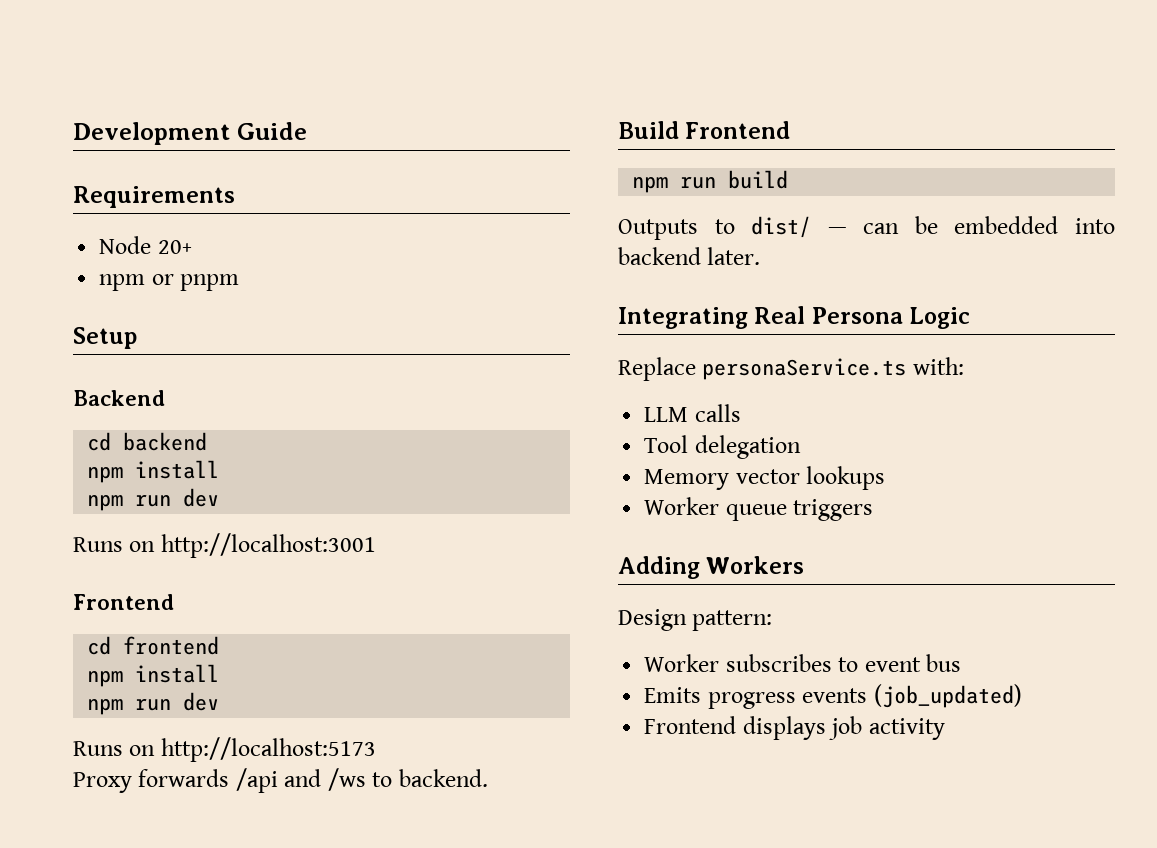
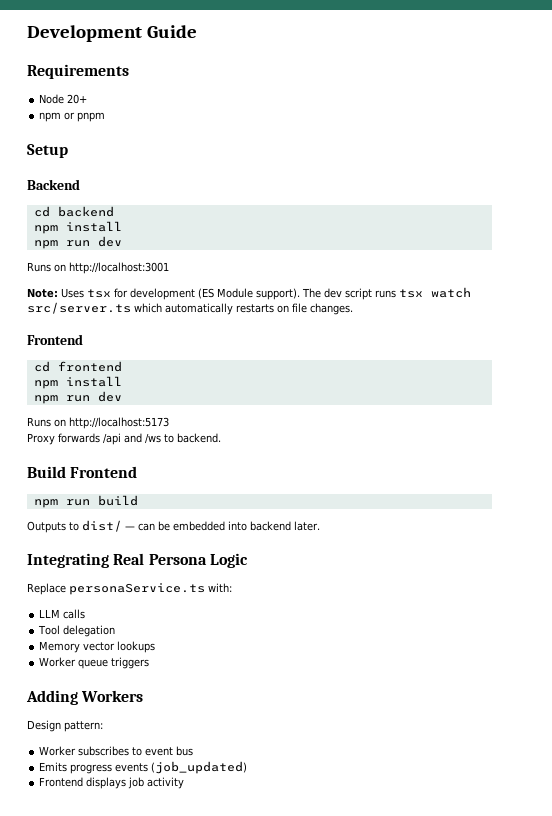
(376, 545) none -> [27,287,471,300] [27,302,353,315] // Note: Uses tsx for development (ES Module support). The dev script runs tsx watch src/server.ts which automatically restarts on file changes.

